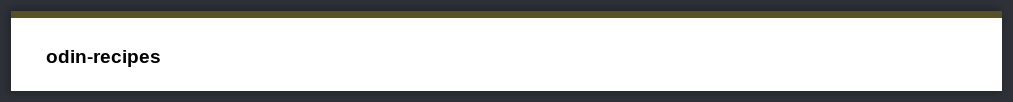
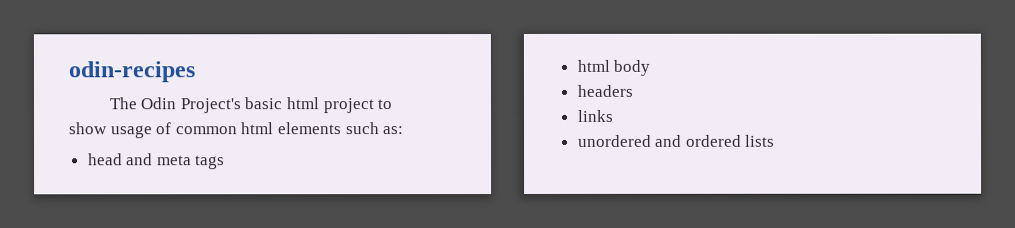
(161, 58) none -> [108,97,393,114] [69,122,405,139] [87,153,226,170] [576,59,651,76] [576,84,633,97] [576,109,614,122] [577,134,776,147] // The Odin Project's basic html project to show usage of common html elements such as: // head and meta tags // html body // headers // links // unordered and ordered lists

